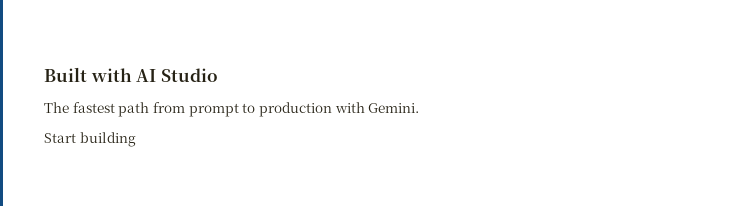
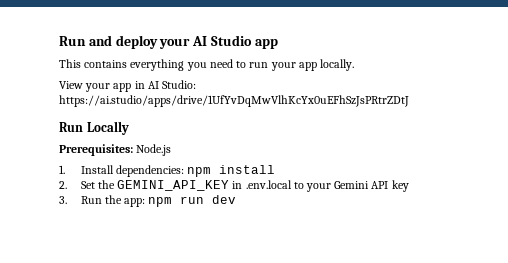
[44,67,218,82] [44,102,420,117] [44,132,136,147] Built with AI Studio // The fastest path from prompt to production with Gemini. // Start building -> [59,35,278,49] [59,59,355,71] [59,80,197,92] [59,95,409,107] [59,121,129,135] [59,144,172,156] [59,165,276,177] [59,180,409,192] [59,195,237,207] Run and deploy your AI Studio app // This contains everything you need to run your app locally. // View your app in AI Studio: https://ai.studio/apps/drive/1UfYvDqMwVlhKcYx0uEFhSzJsPRtrZDtJ // Run Locally // Prerequisites: Node.js // 1. Install dependencies: npm install // 2. Set the GEMINI_API_KEY in .env.local to your Gemini API key // 3. Run the app: npm run dev

